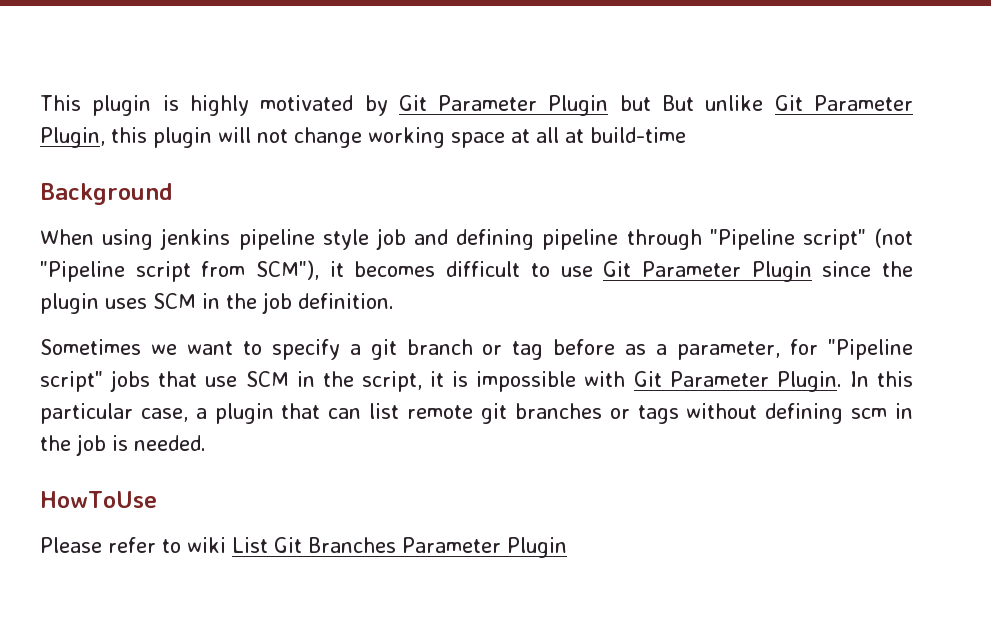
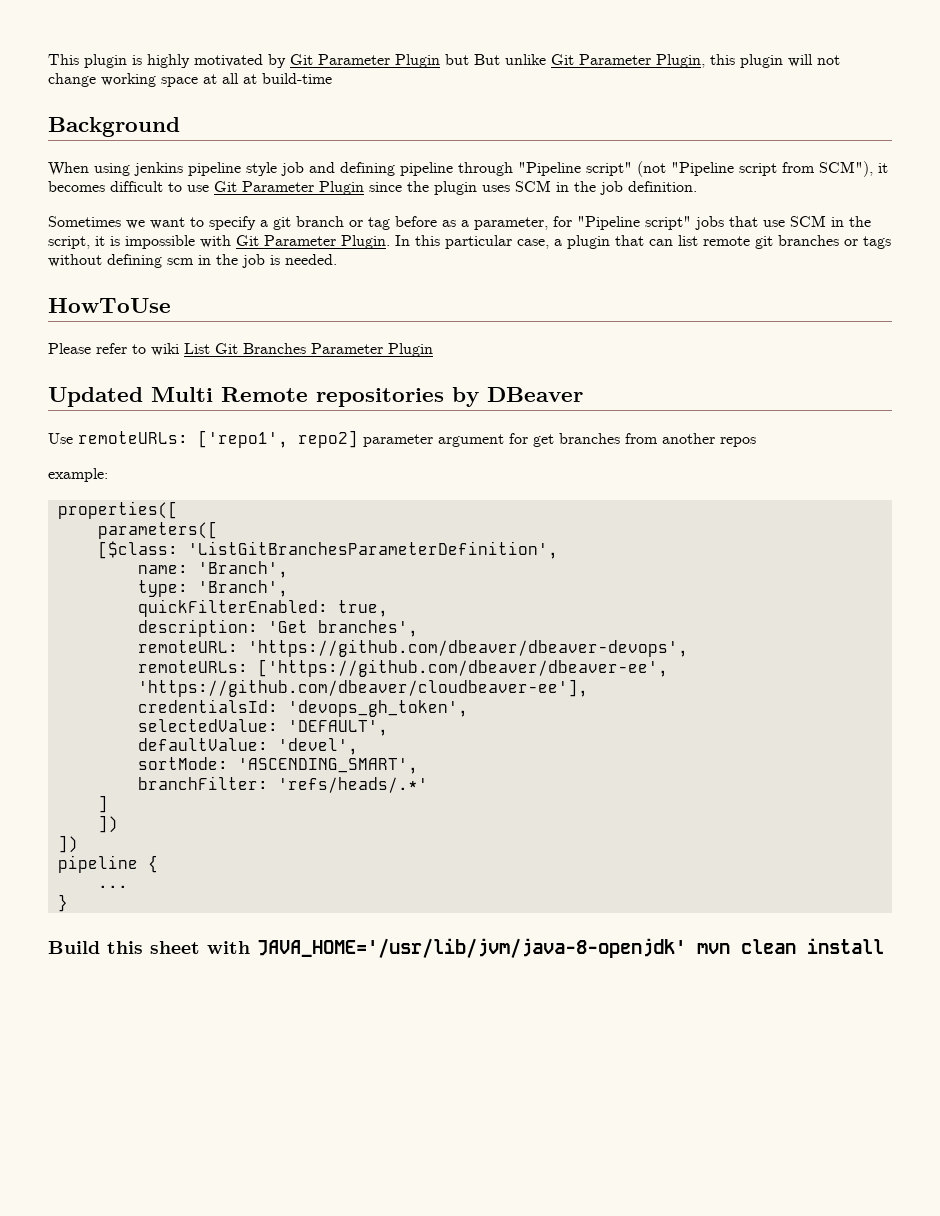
(567, 547) none -> [48,387,583,407] [48,430,756,448] [48,468,108,482] [57,501,178,519] [97,521,218,539] [97,541,558,559] [137,561,288,578] [137,580,288,597] [137,599,388,617] [137,619,418,637] [137,639,688,657] [137,659,668,677] [137,679,588,697] [137,699,468,717] [137,719,388,736] [137,738,358,755] [137,757,418,774] [137,776,428,793] [97,795,108,813] [97,815,118,833] [57,835,78,853] [57,855,158,873] [97,885,128,888] [57,894,68,912] [48,938,884,958] // Updated Multi Remote repositories by DBeaver // Use remoteURLs: ['repo1', repo2] parameter argument for get branches from another repos // example: // properties([ // parameters([ // [$class: 'ListGitBranchesParameterDefinition', // name: 'Branch', // type: 'Branch', // quickFilterEnabled: true, // description: 'Get branches', // remoteURL: 'https://github.com/dbeaver/dbeaver-devops', // remoteURLs: ['https://github.com/dbeaver/dbeaver-ee', 'https://github.com/dbeaver/cloudbeaver-ee'], // credentialsId: 'devops_gh_token', // selectedValue: 'DEFAULT', // defaultValue: 'devel', // sortMode: 'ASCENDING_SMART', // branchFilter: 'refs/heads/.*' // ] // ]) // ]) // pipeline { // ... // } // Build this sheet with JAVA_HOME='/usr/lib/jvm/java-8-openjdk' mvn clean install

